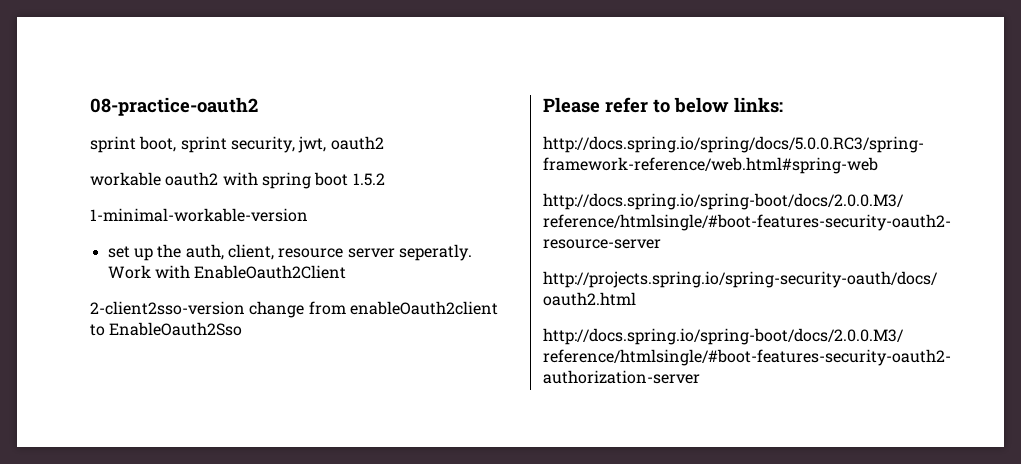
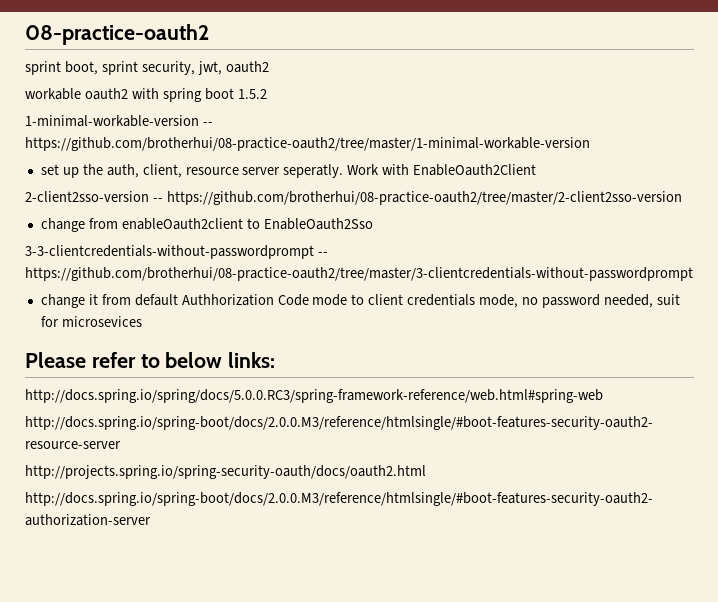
(308, 215) none -> [202,122,213,126] [25,137,590,151] -- https://github.com/brotherhui/08-practice-oauth2/tree/master/1-minimal-workable-version
(245, 308) none -> [152,191,682,205] -- https://github.com/brotherhui/08-practice-oauth2/tree/master/2-client2sso-version //
(243, 329) none -> [25,245,328,259] [25,267,693,281] [40,294,680,308] [40,316,142,327] // 3-3-clientcredentials-without-passwordprompt -- https://github.com/brotherhui/08-practice-oauth2/tree/master/3-clientcredentials-without-passwordprompt // change it from default Authhorization Code mode to client credentials mode, no password needed, suit for microsevices

